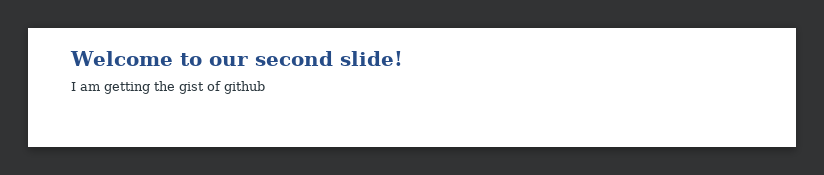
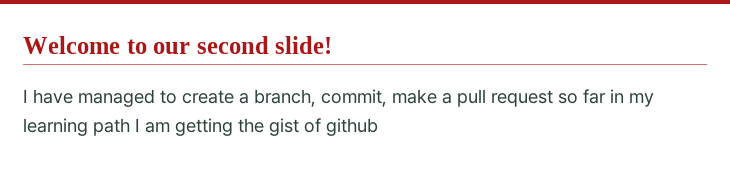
(76, 86) none -> [33,89,654,107] [23,118,140,136] have managed to create a branch, commit, make a pull request so far in my learning path I

